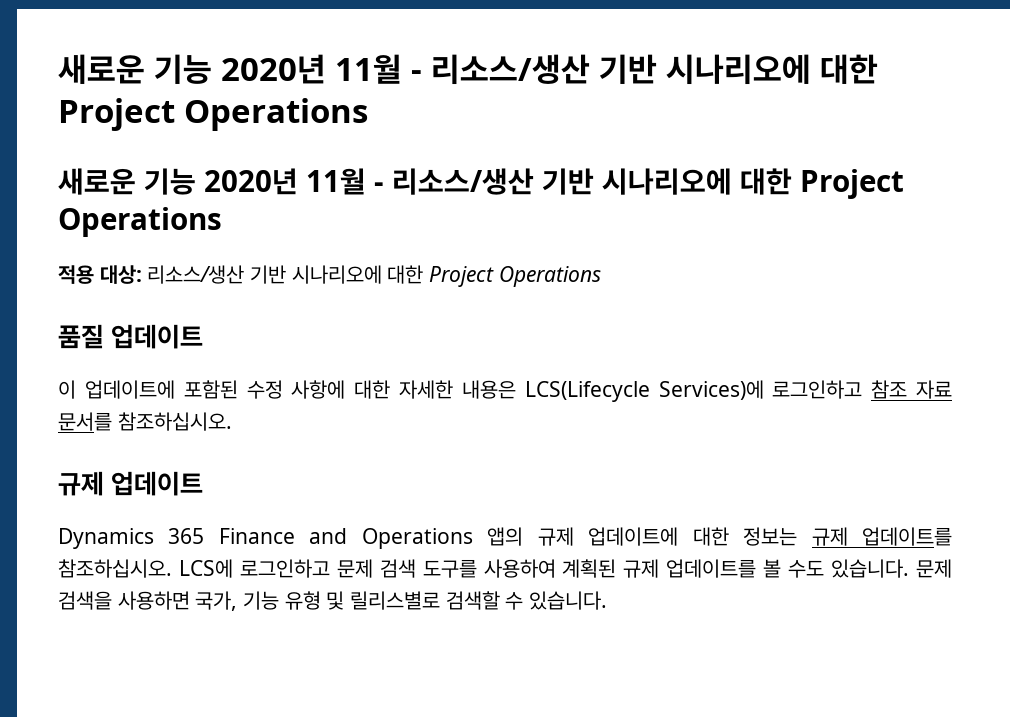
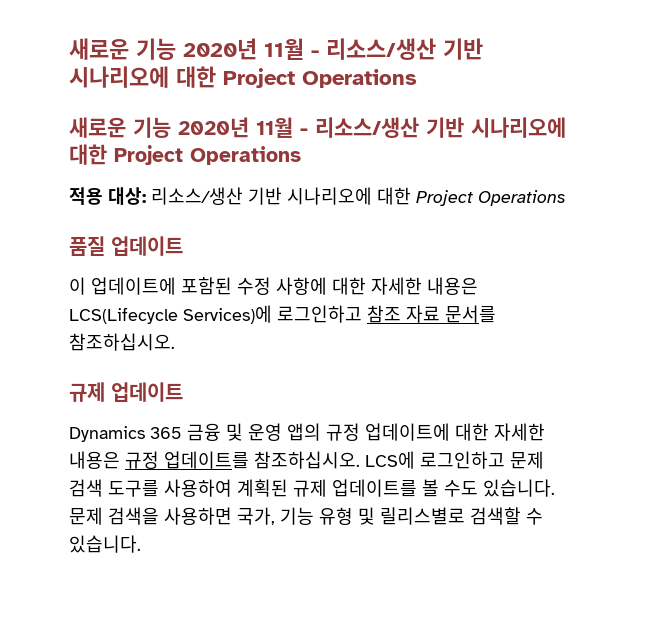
[218,527,848,549] Finance and Operations 앱의 규제 업데이트에 대한 정보는 규제 -> [187,423,545,441] [69,451,159,469] 금융 및 운영 앱의 규정 업데이트에 대한 자세한 내용은 규정

